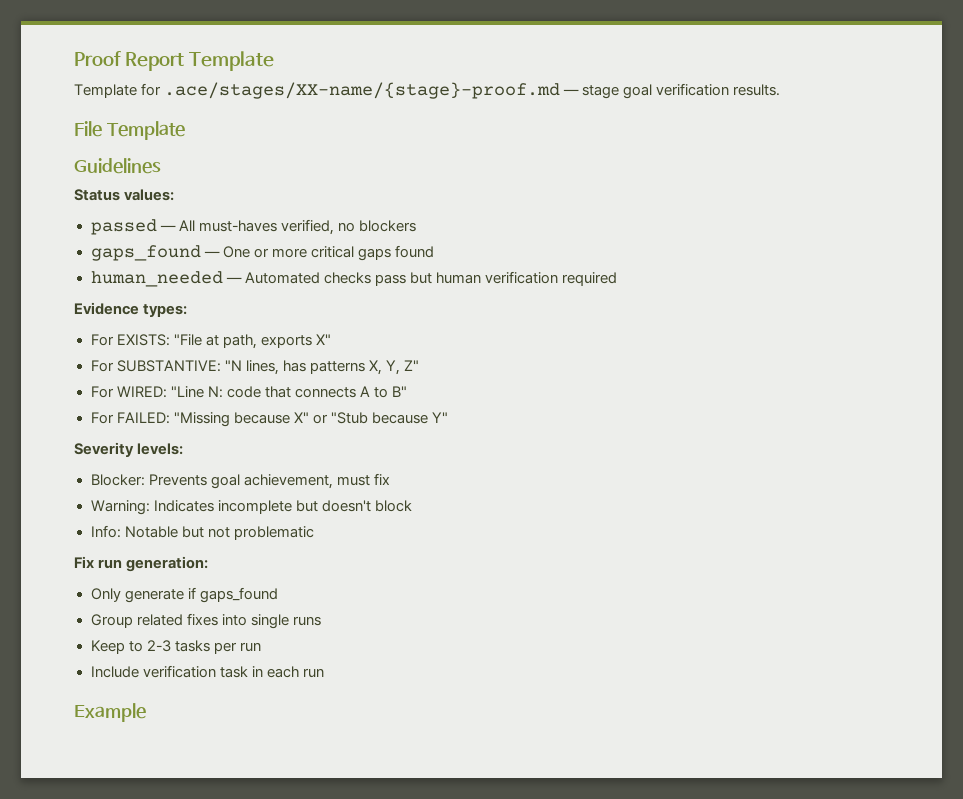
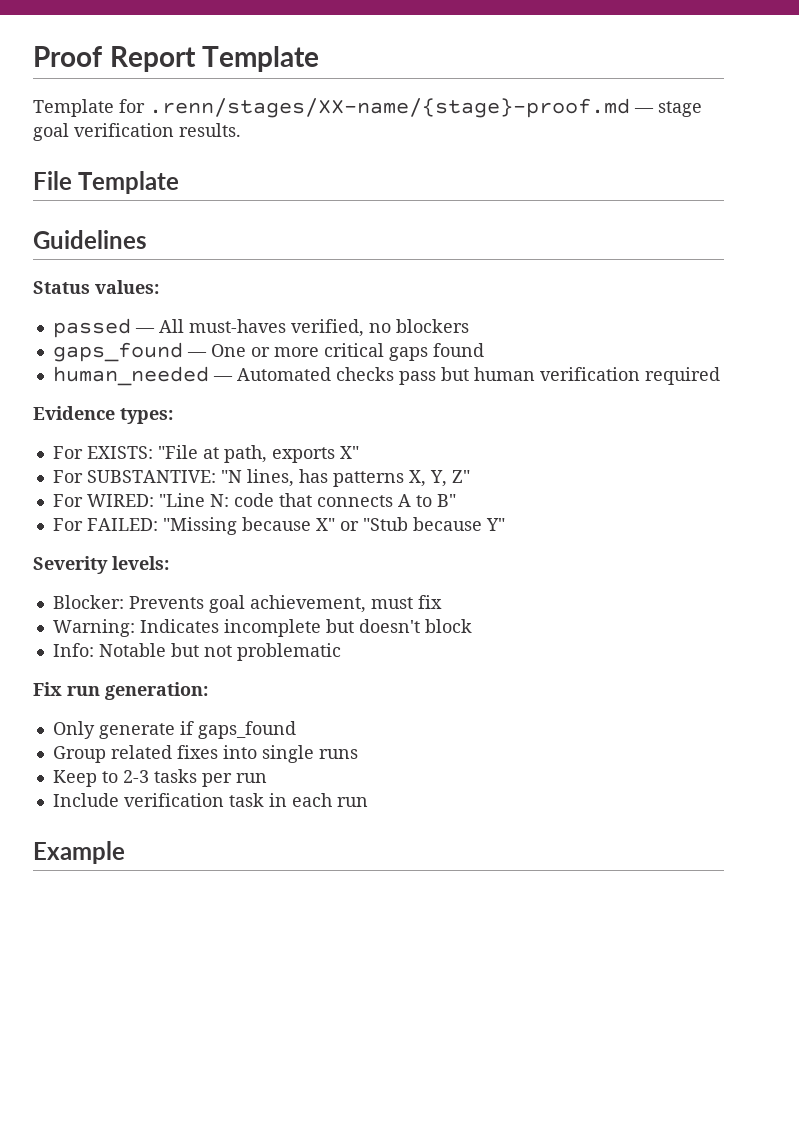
[164,82,561,99] .ace/stages/XX-name/{stage}-proof.md -> [149,98,630,118] .renn/stages/XX-name/{stage}-proof.md

